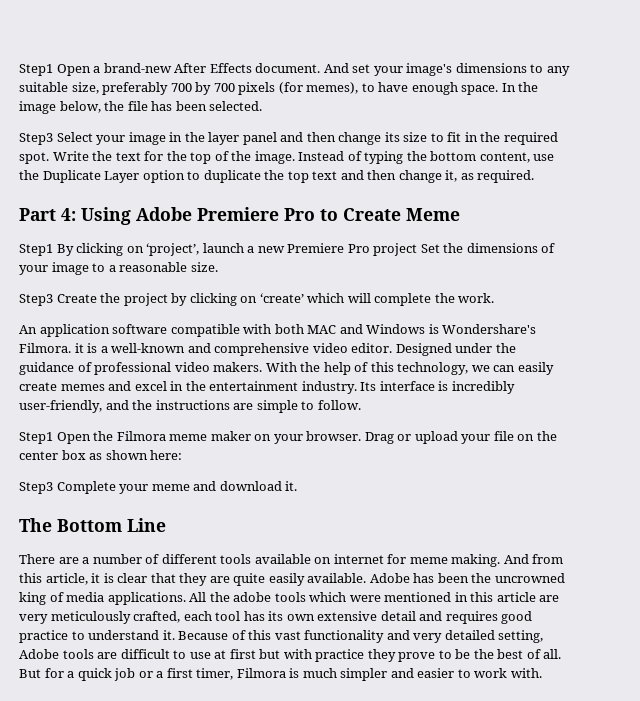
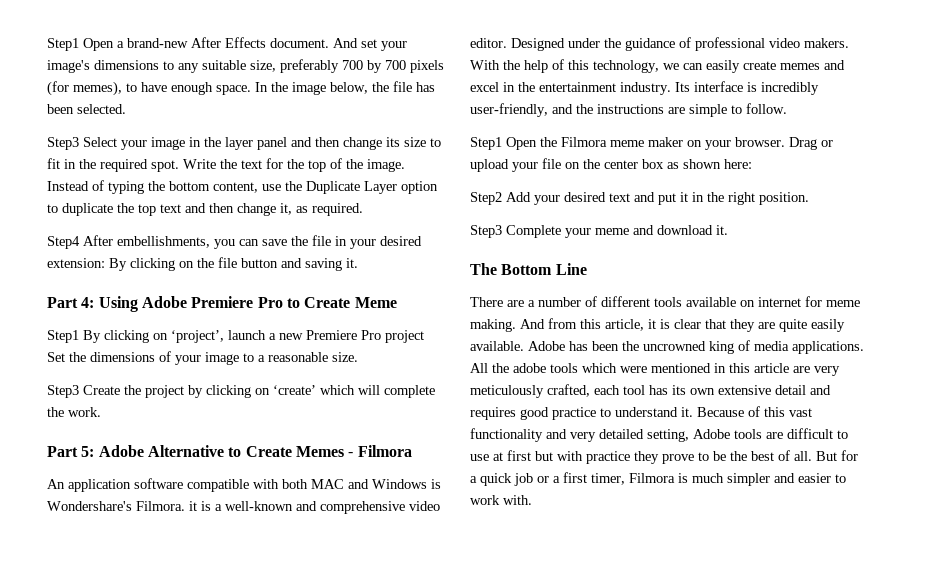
(535, 176) none -> [47,235,422,249] [47,257,358,271] // Step4 After embellishments, you can save the file in your desired extension: By clicking on the file button and saving it.
(495, 298) none -> [47,445,412,457] // Part 5: Adobe Alternative to Create Memes - Filmora
(183, 455) none -> [470,192,809,205] // Step2 Add your desired text and put it in the right position.

